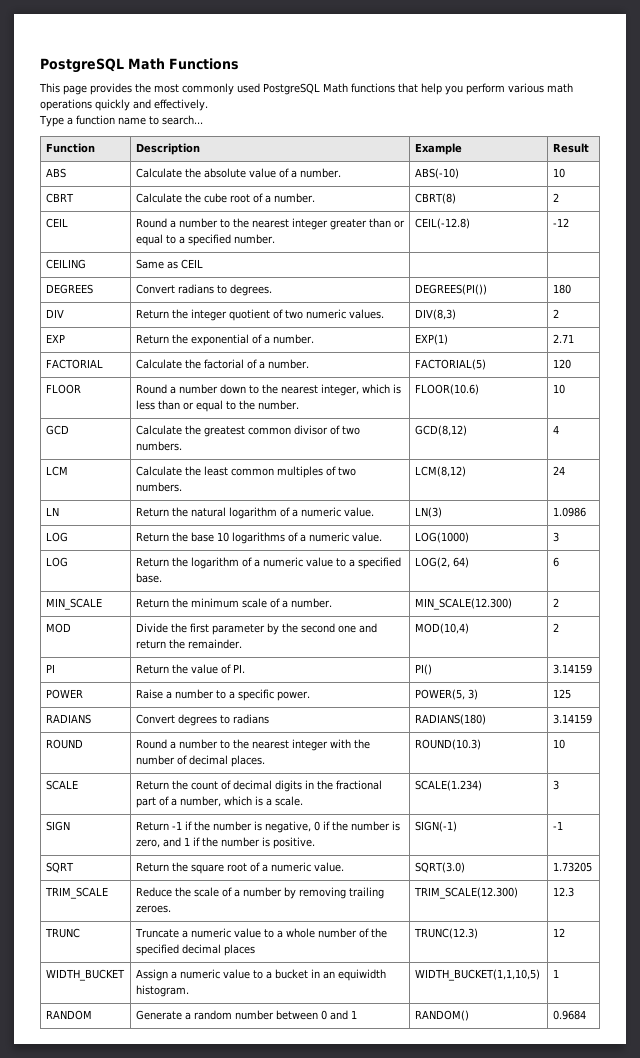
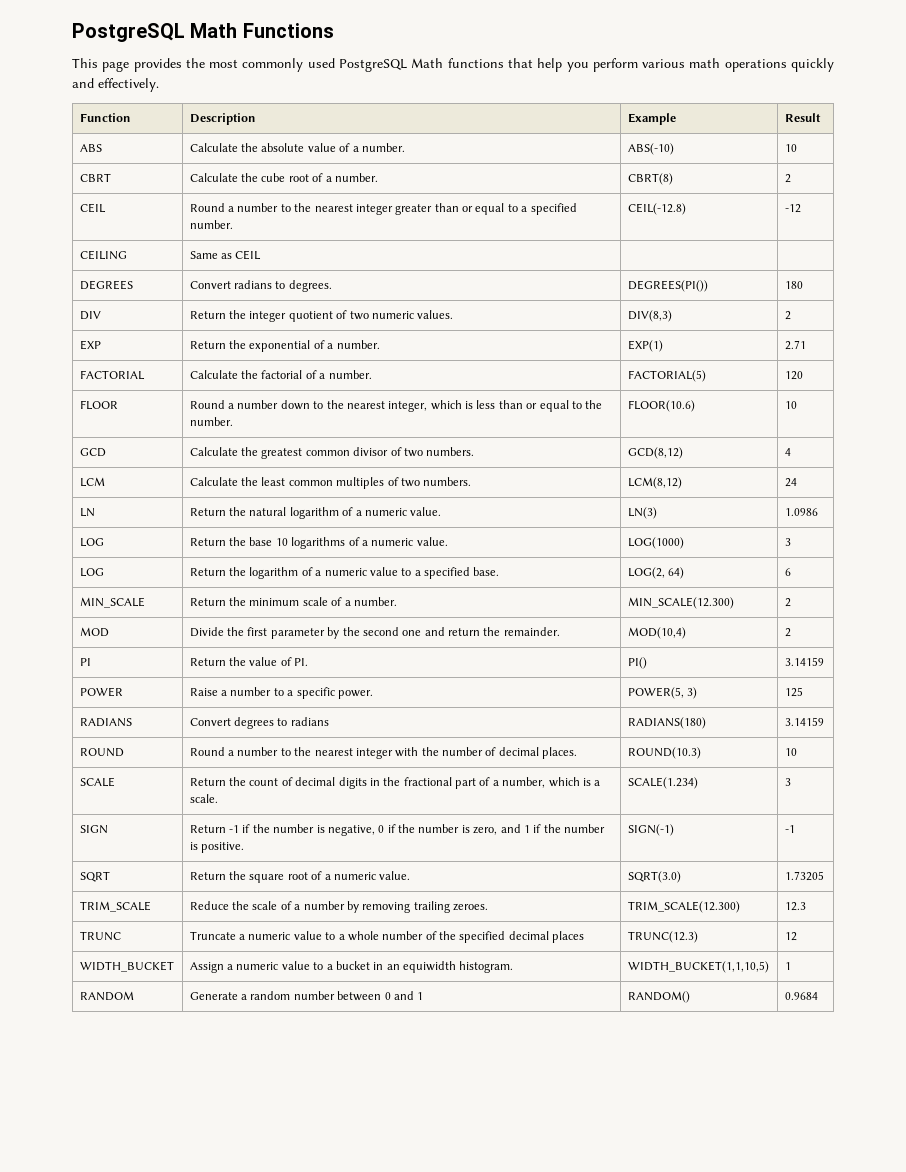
[39,115,203,127] // Type a function name to search... -> (159, 85) none

